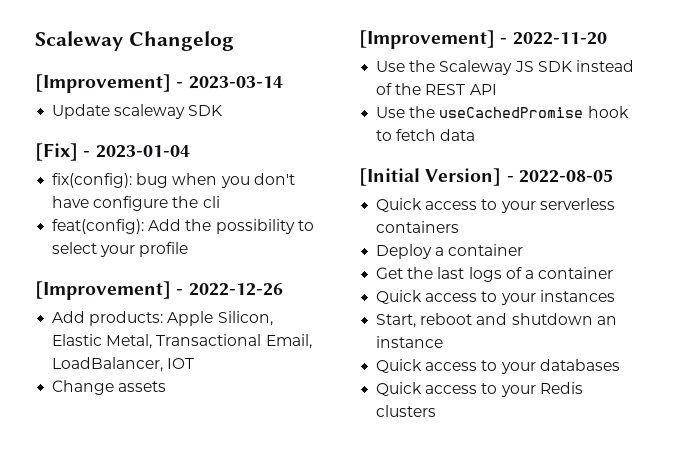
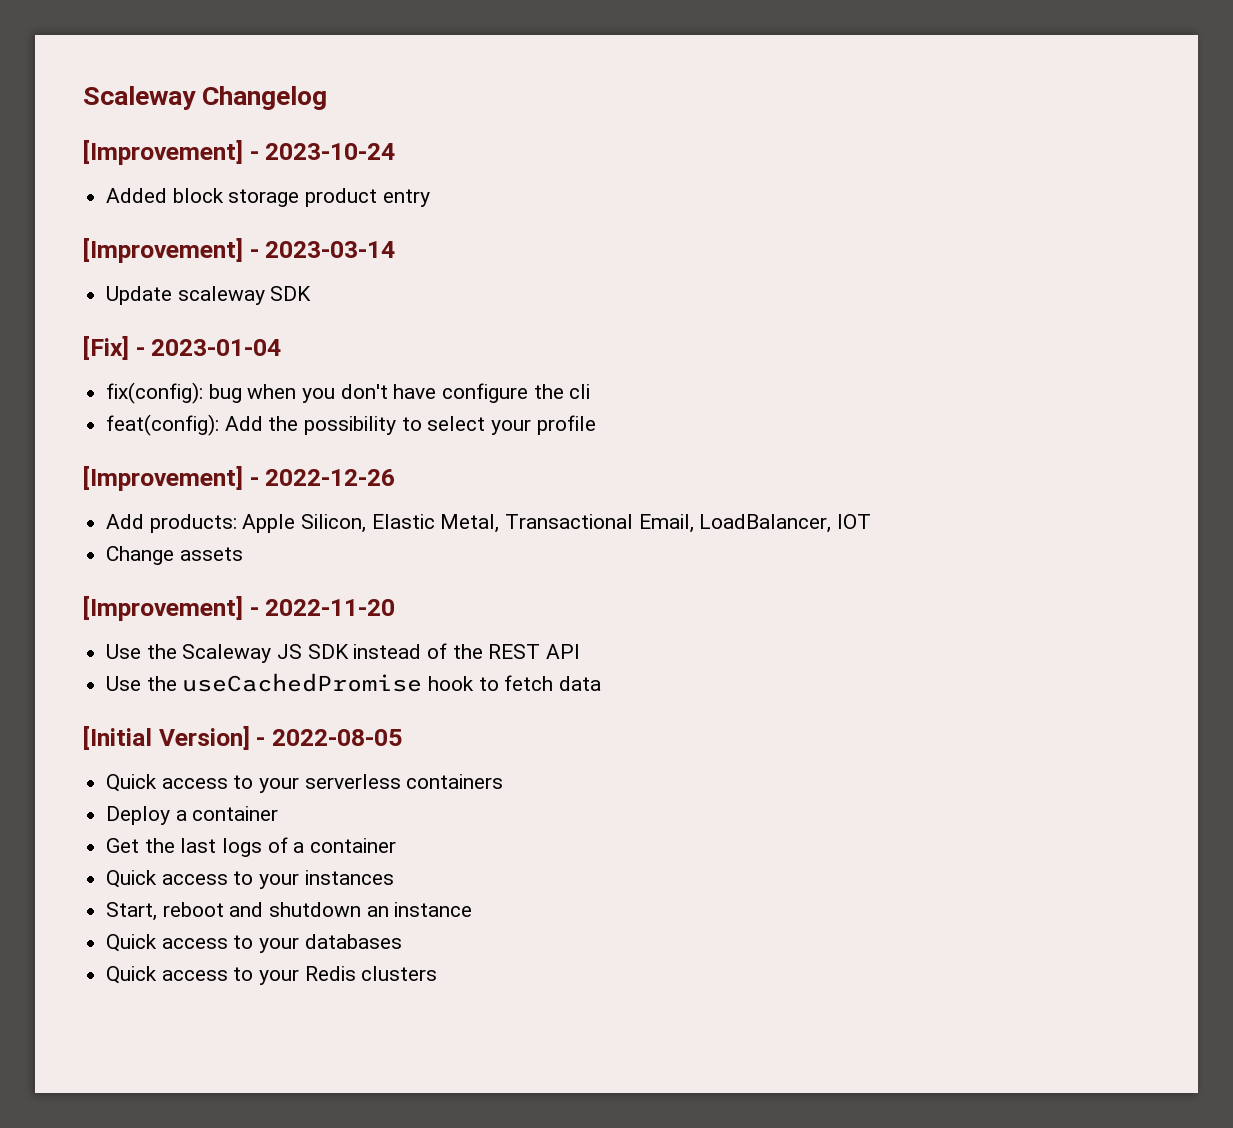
(234, 41) none -> [83,140,396,165] [106,188,430,207] // [Improvement] - 2023-10-24 // Added block storage product entry

